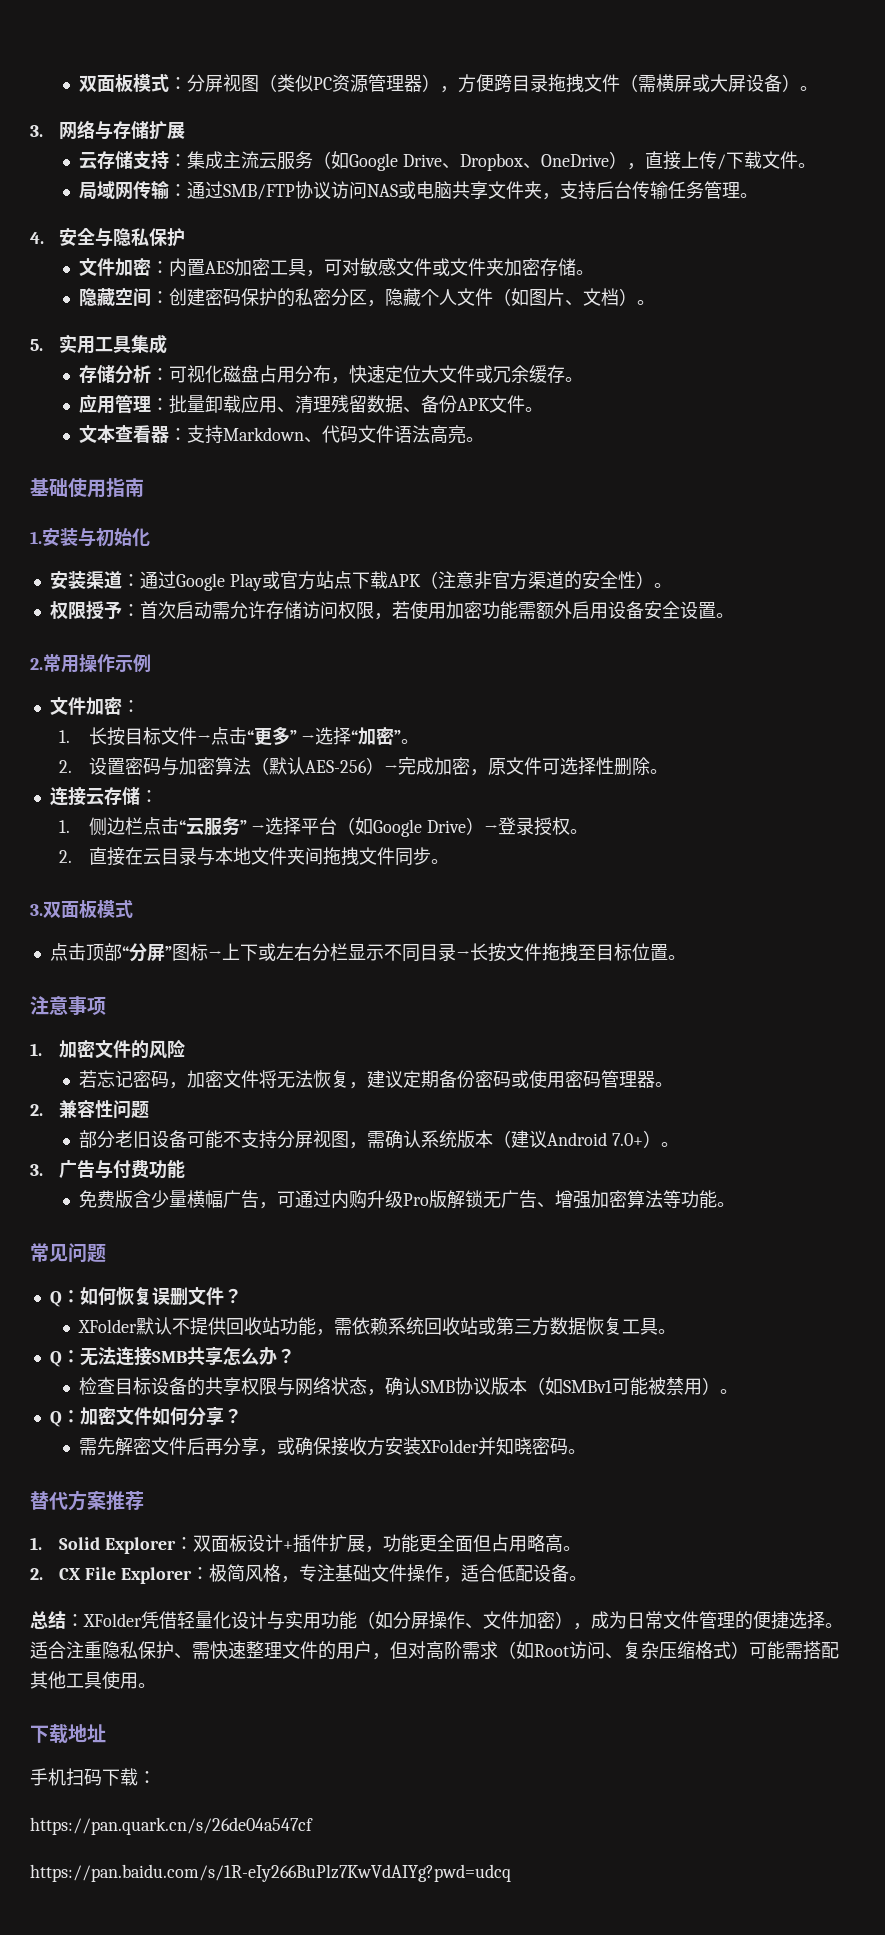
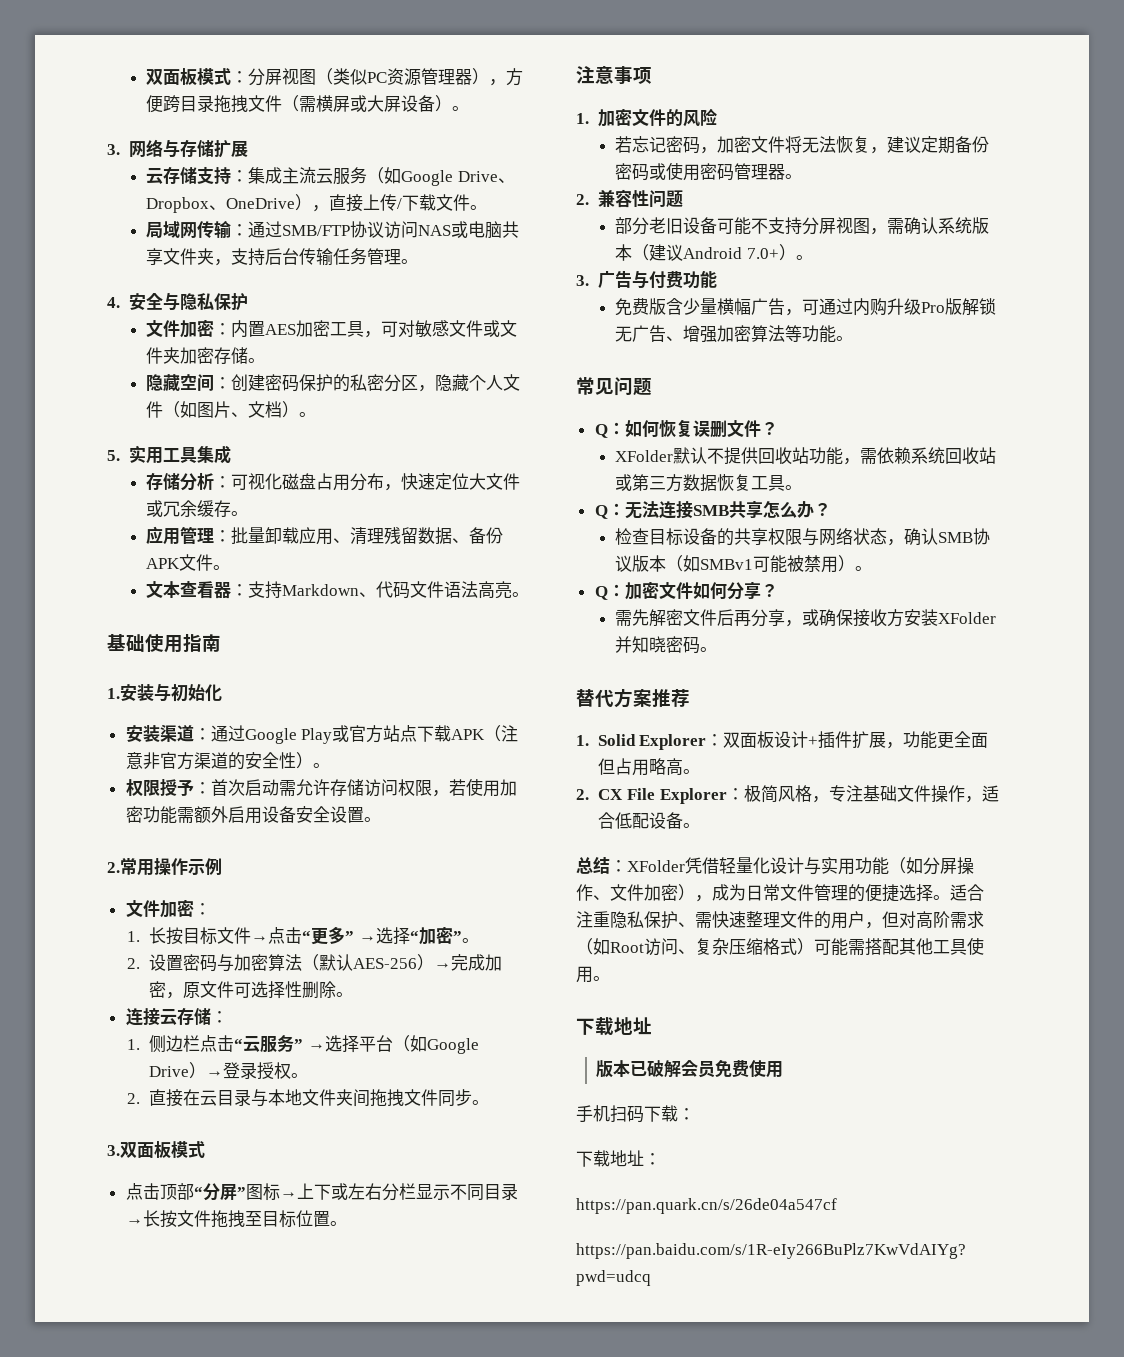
(106, 1733) none -> [596,1060,784,1078] // 版本已破解会员免费使用
(156, 1777) none -> [576,1150,661,1167] // 下载地址：

